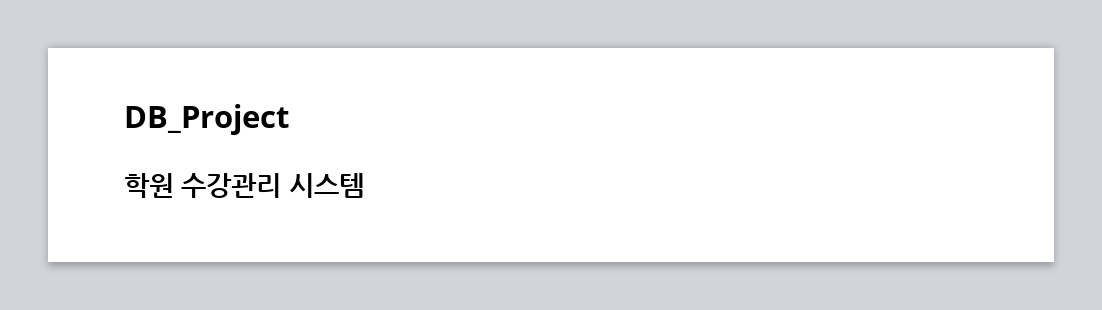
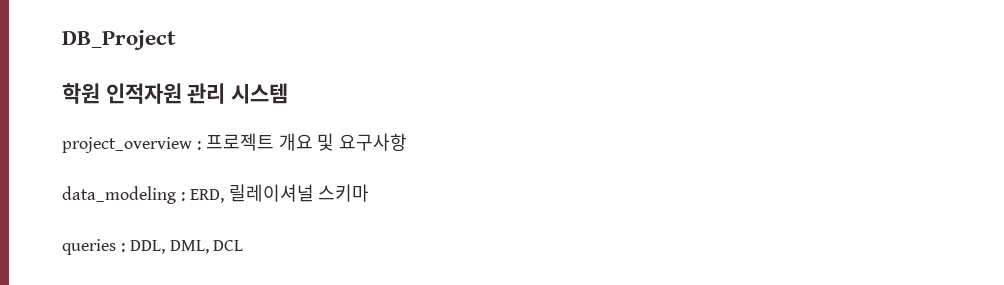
[181,173,282,198] 수강관리 -> [105,83,226,104] 인적자원 관리
(364, 185) none -> [62,133,408,153] [62,184,370,204] [62,239,244,255] // project_overview : 프로젝트 개요 및 요구사항 // data_modeling : ERD, 릴레이셔널 스키마 // queries : DDL, DML, DCL

